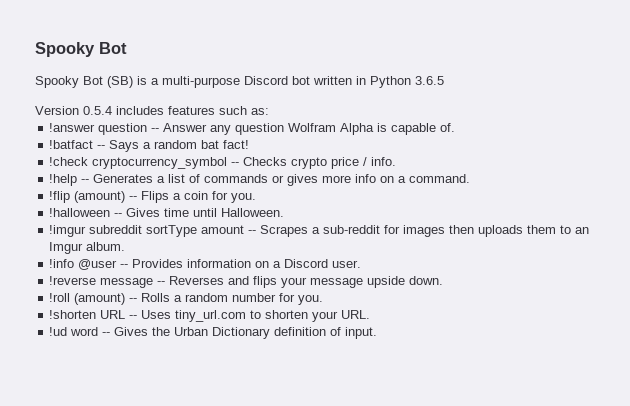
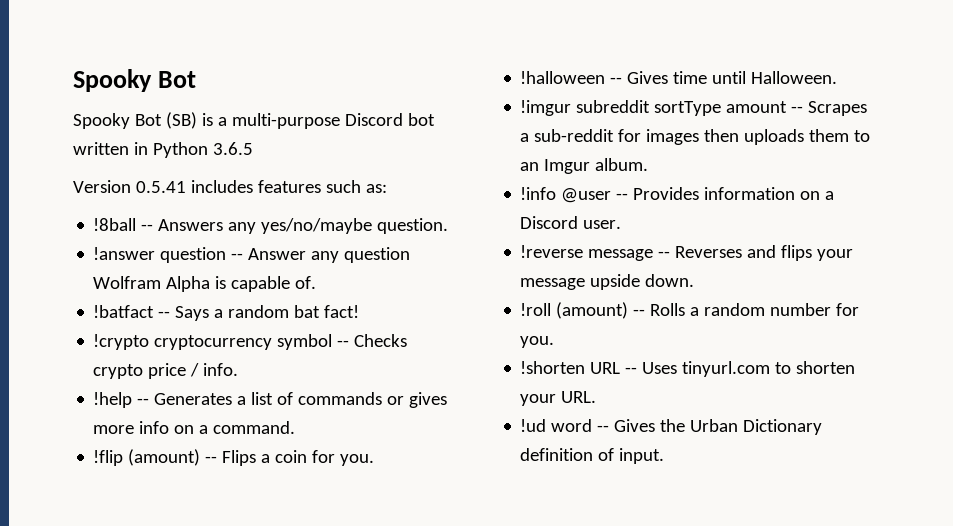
[83,106,112,115] 0.5.4 -> [135,181,186,193] 0.5.41
(269, 111) none -> [93,218,449,234] // !8ball -- Answers any yes/no/maybe question.
[49,157,228,169] !check cryptocurrency_symbol -> [93,334,333,350] !crypto cryptocurrency symbol
[175,310,247,322] tiny_url.com -> [682,361,771,377] tinyurl.com

